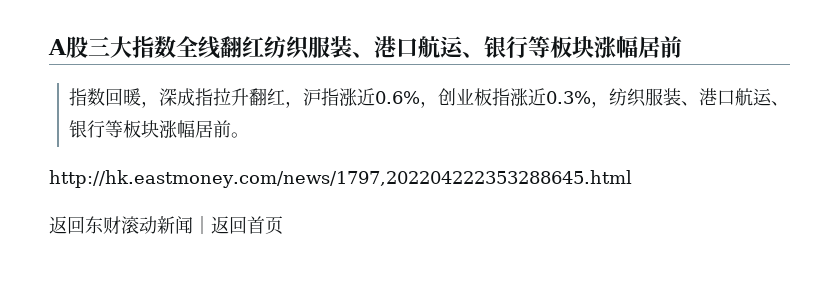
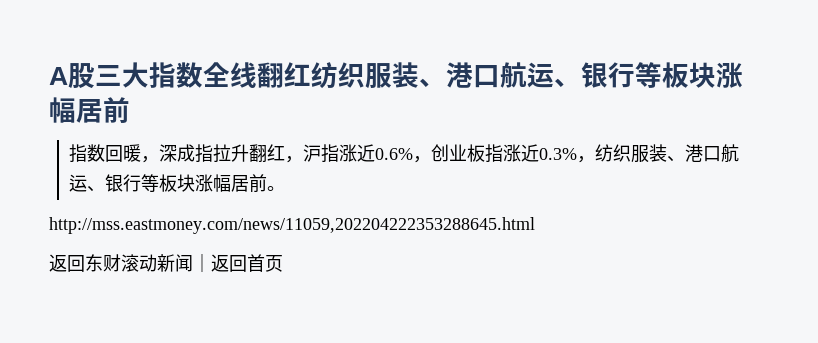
[49,170,632,188] http://hk.eastmoney.com/news/1797,202204222353288645.html -> [49,217,535,234] http://mss.eastmoney.com/news/11059,202204222353288645.html

